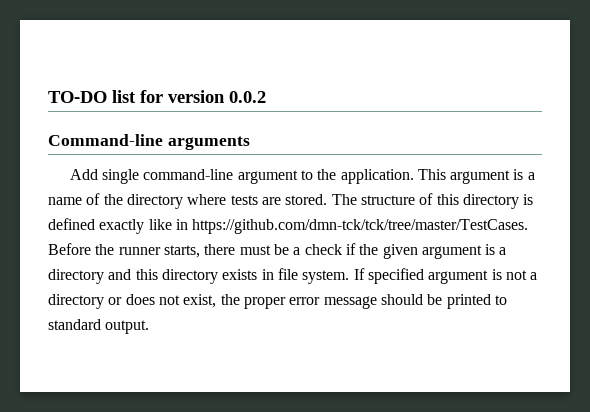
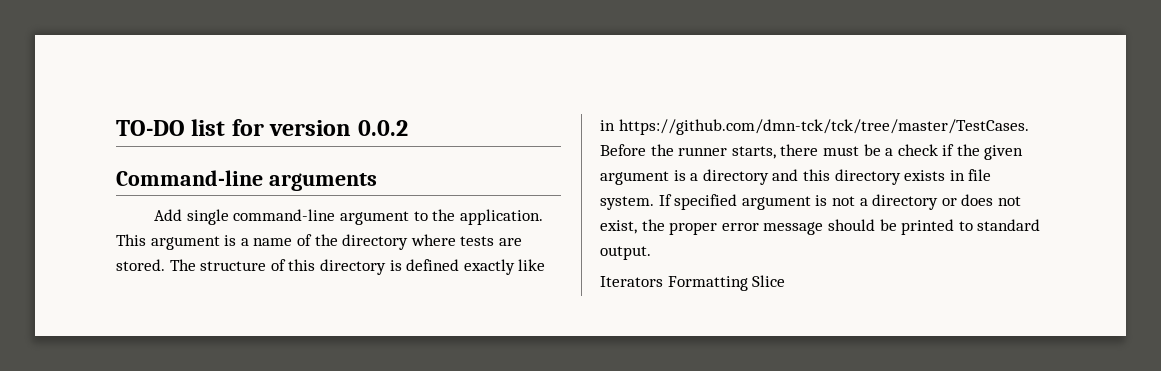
(150, 327) none -> [600,275,786,291] // Iterators Formatting Slice

